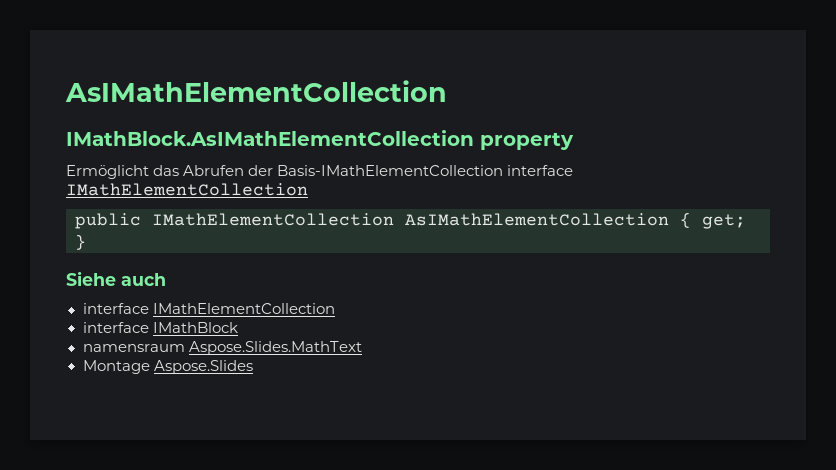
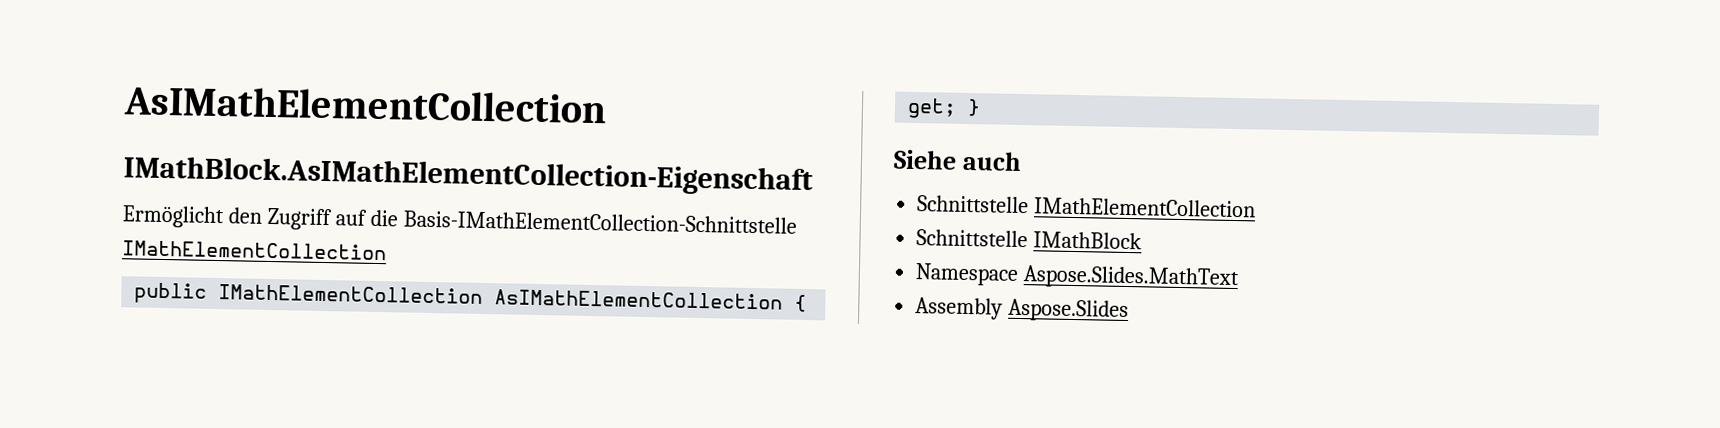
[66,130,574,150] IMathBlock.AsIMathElementCollection property -> [123,155,813,197] IMathBlock.AsIMathElementCollection-Eigenschaft
[153,165,574,176] das Abrufen der Basis-IMathElementCollection interface -> [227,207,797,234] den Zugriff auf die Basis-IMathElementCollection-Schnittstelle
[82,303,335,314] [82,322,149,333] interface IMathElementCollection // interface -> [917,195,1257,218] [916,229,1029,248] Schnittstelle IMathElementCollection // Schnittstelle
[82,344,185,352] namensraum -> [915,263,1020,286] Namespace
[82,360,150,374] Montage -> [915,297,1004,320] Assembly

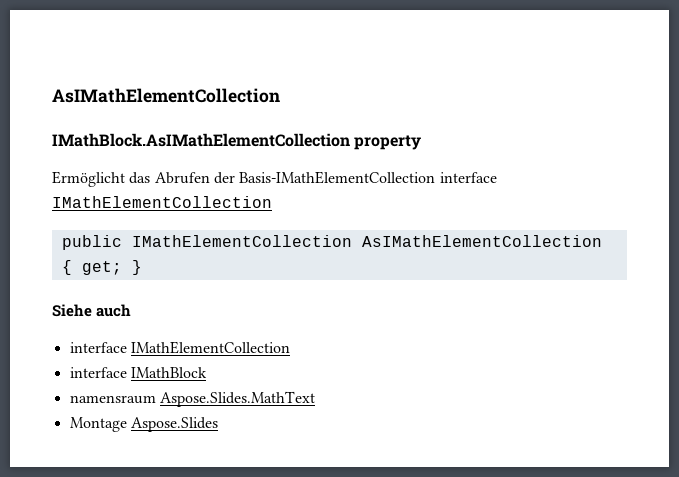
[123,155,813,197] IMathBlock.AsIMathElementCollection-Eigenschaft -> [52,133,422,150] IMathBlock.AsIMathElementCollection property
[227,207,797,234] den Zugriff auf die Basis-IMathElementCollection-Schnittstelle -> [129,171,497,184] das Abrufen der Basis-IMathElementCollection interface
[917,195,1257,218] [916,229,1029,248] Schnittstelle IMathElementCollection // Schnittstelle -> [69,341,290,354] [69,367,127,378] interface IMathElementCollection // interface
[915,263,1020,286] Namespace -> [69,395,156,404] namensraum
[915,297,1004,320] Assembly -> [69,417,127,432] Montage

